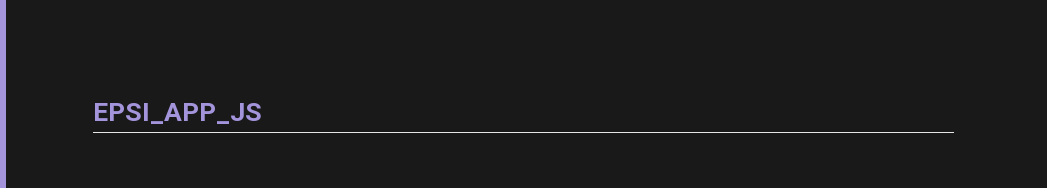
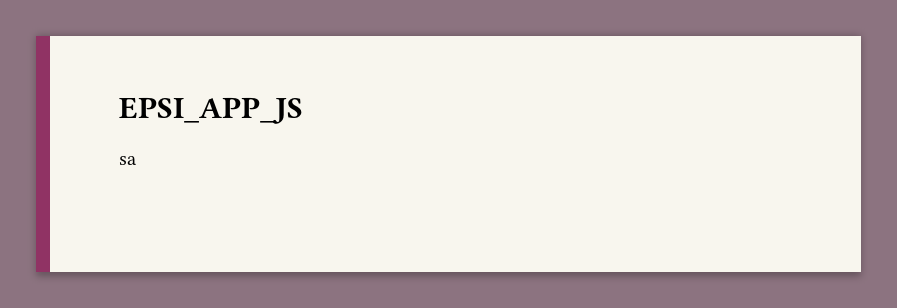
(262, 113) none -> [119,156,137,165] // sa

